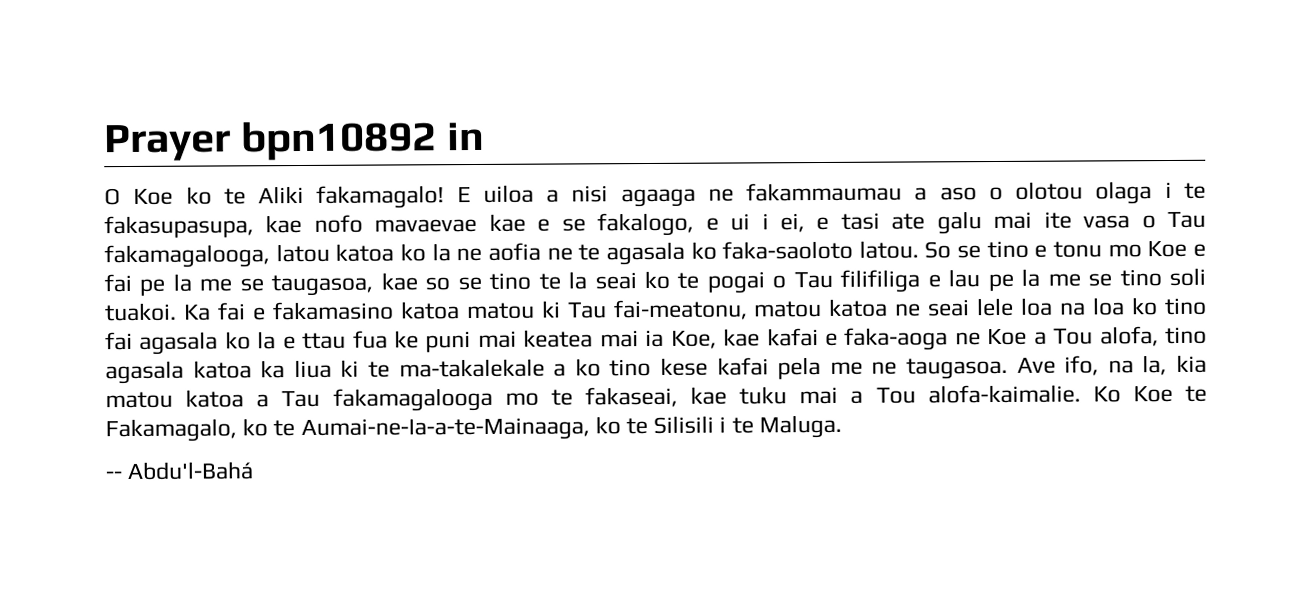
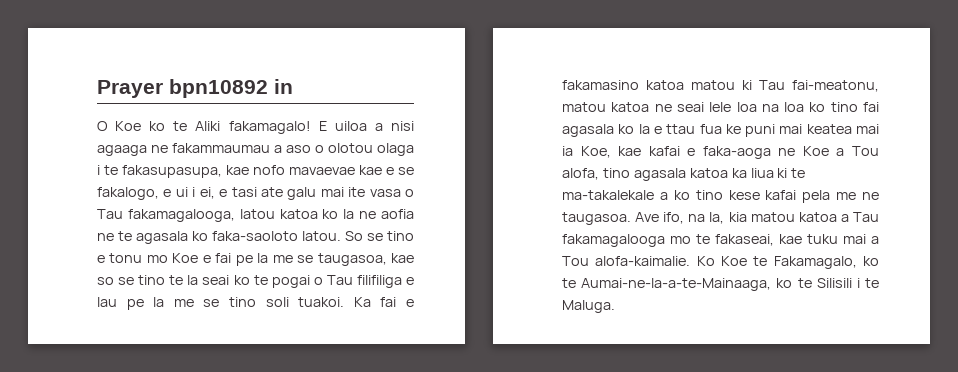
[105,461,255,481] // -- Abdu'l-Bahá -> (615, 306) none

